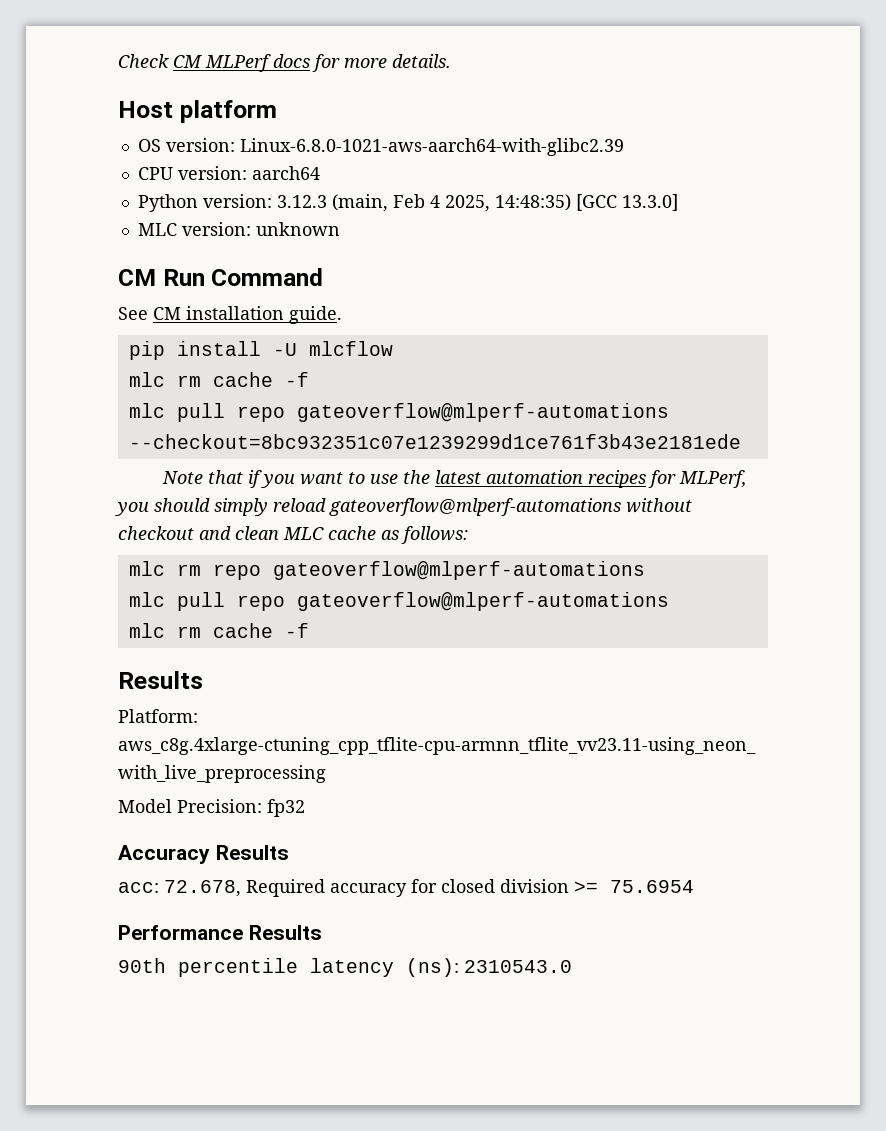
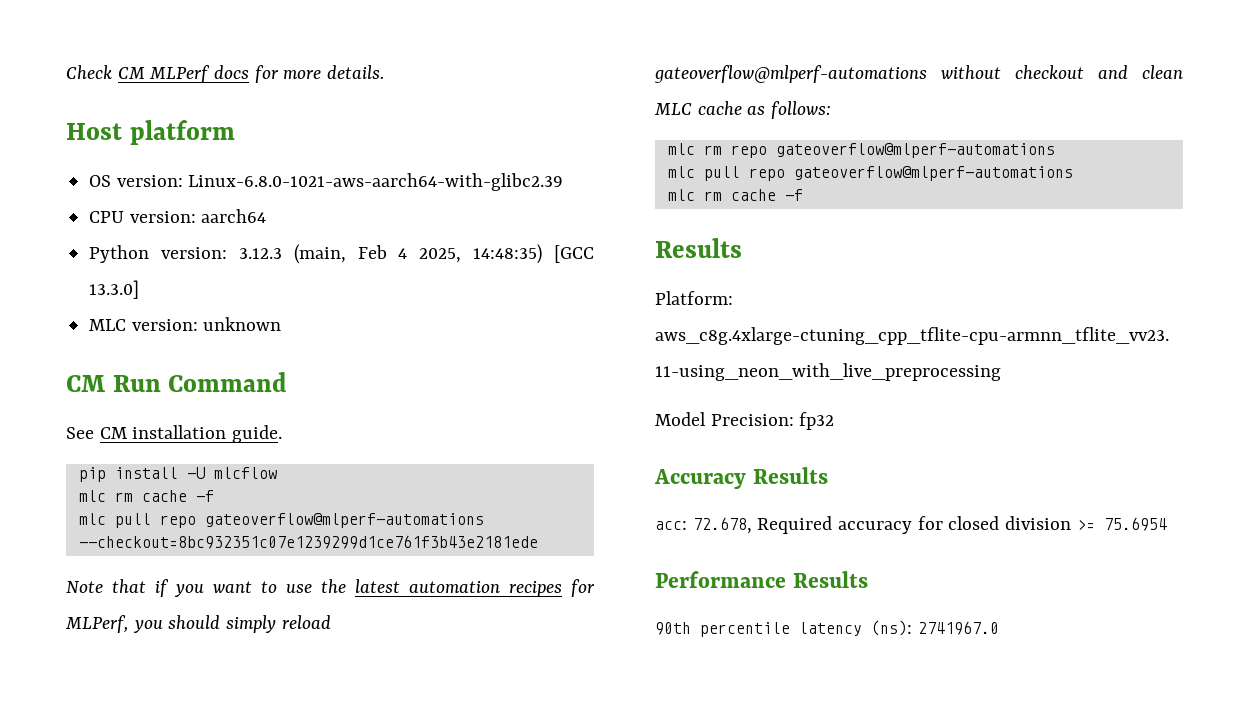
[464,960,572,973] 2310543.0 -> [917,621,999,635] 2741967.0

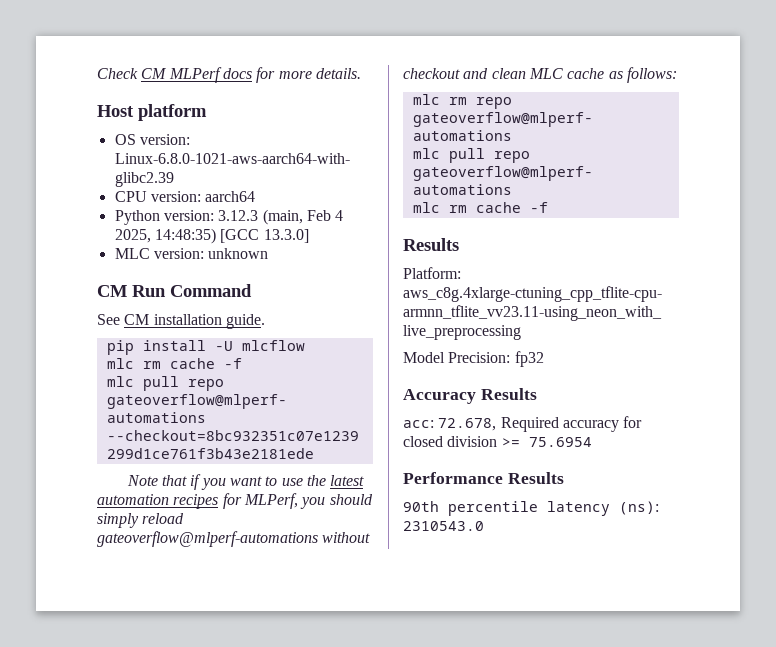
[917,621,999,635] 2741967.0 -> [403,521,484,531] 2310543.0

